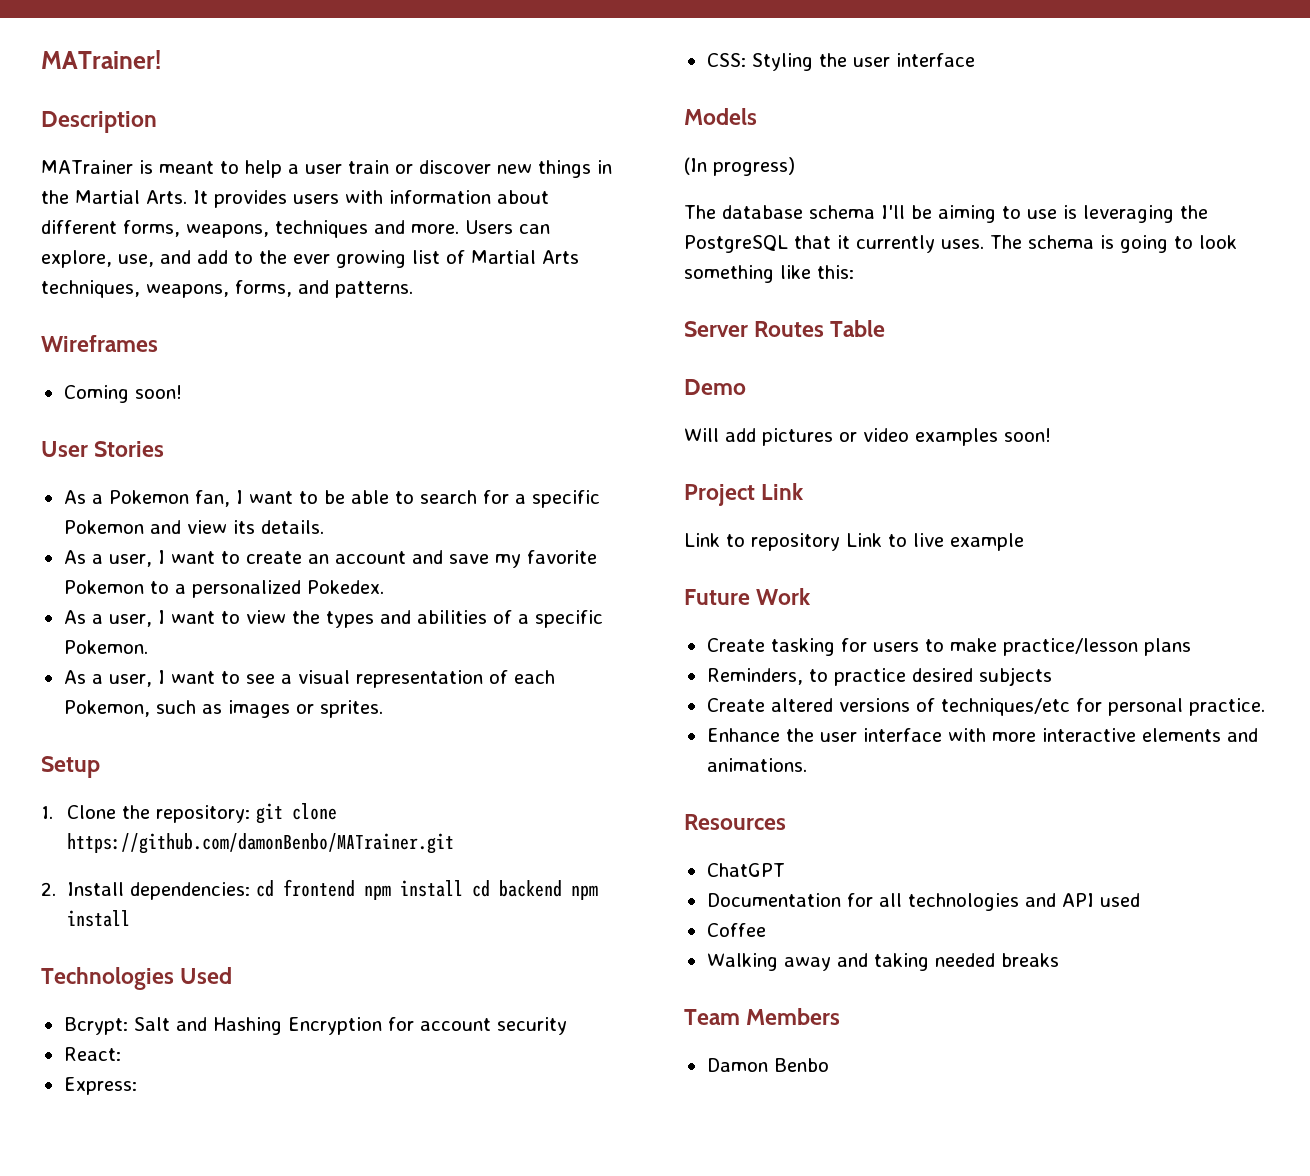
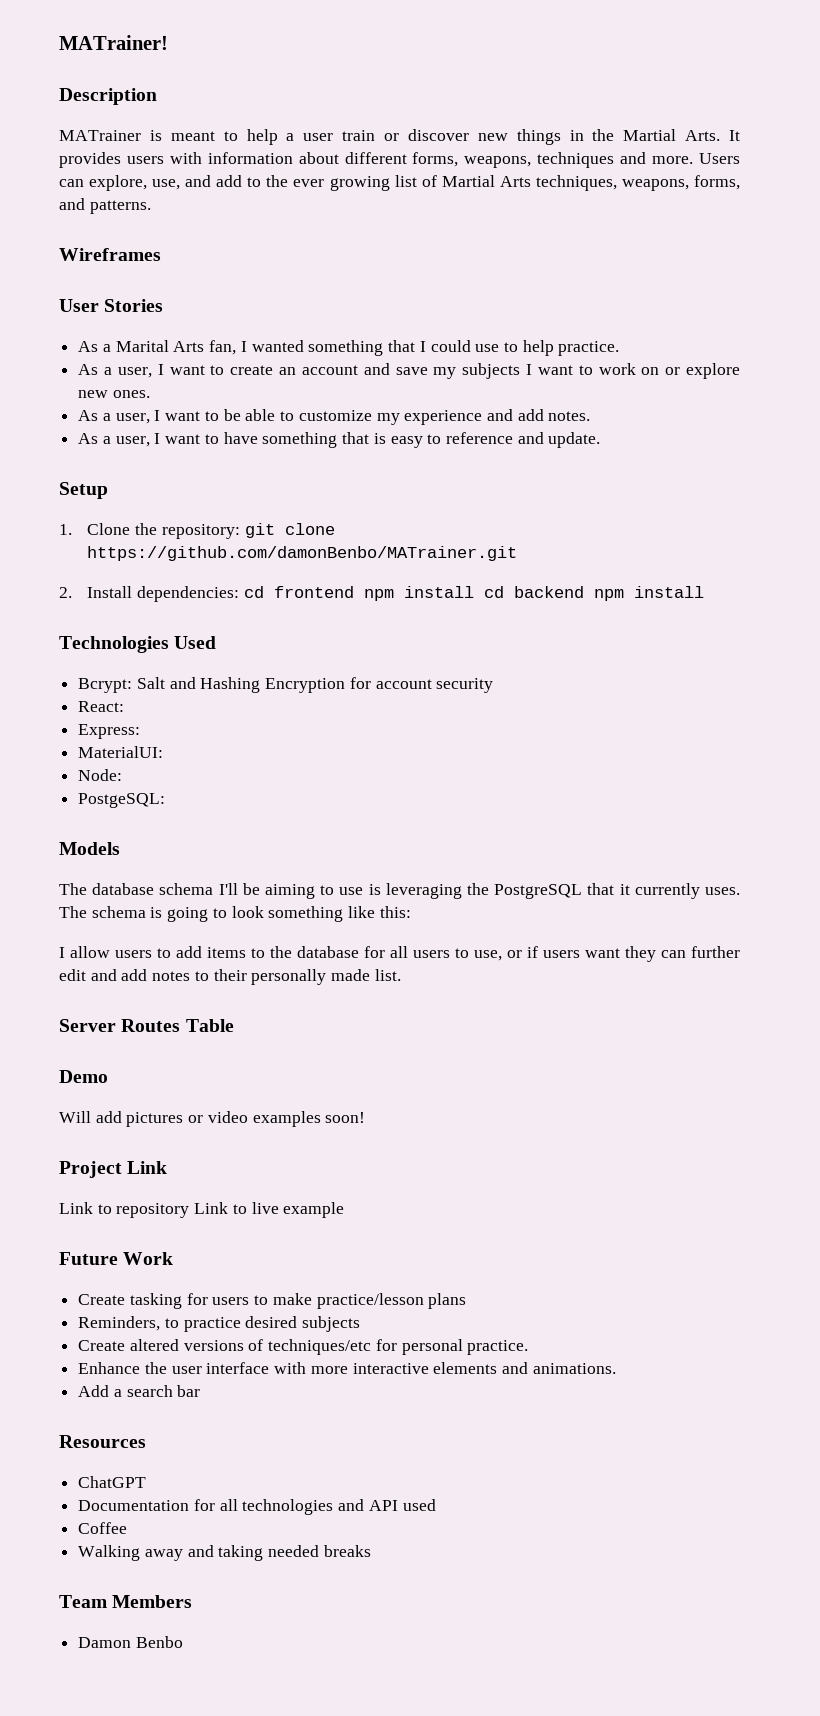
[63,385,182,403] // Coming soon! -> (161, 254) none
[108,490,600,508] [63,520,324,534] Pokemon fan, I want to be able to search for a specific Pokemon and view its details. -> [115,340,620,356] Marital Arts fan, I wanted something that I could use to help practice.
[526,550,597,564] [63,580,384,598] [63,610,603,628] [63,640,148,654] [63,670,555,688] [63,700,383,718] favorite Pokemon to a personalized Pokedex. // As a user, I want to view the types and abilities of a specific Pokemon. // As a user, I want to see a visual representation of each Pokemon, such as images or sprites. -> [462,363,740,379] [78,390,150,398] [78,409,591,425] [78,432,601,448] subjects I want to work on or explore new ones. // As a user, I want to be able to customize my experience and add notes. // As a user, I want to have something that is easy to reference and update.
[706,53,975,71] CSS: Styling the user interface -> [78,746,164,758] [78,769,123,781] [78,793,166,808] MaterialUI: // Node: // PostgeSQL:
[684,157,795,176] // (In progress) -> (120, 848) none
(854, 272) none -> [59,946,740,962] [59,969,401,985] // I allow users to add items to the database for all users to use, or if users want they can further edit and add notes to their personally made list.
(807, 765) none -> [78,1385,201,1397] // Add a search bar

